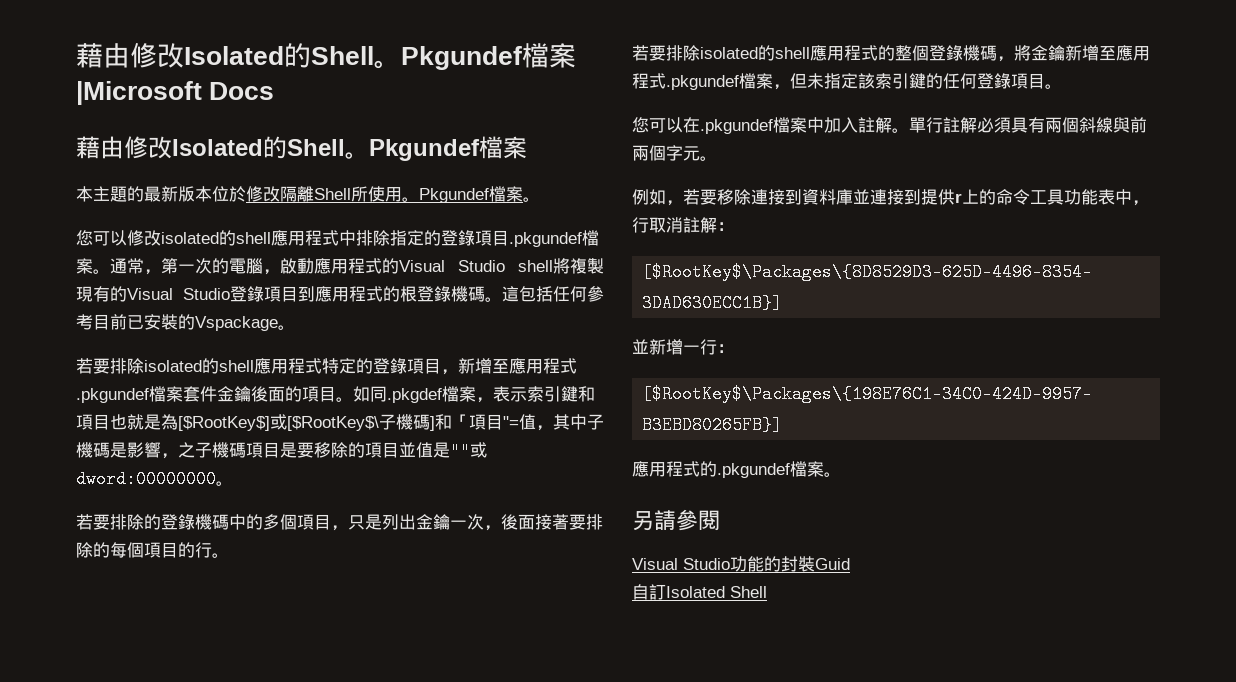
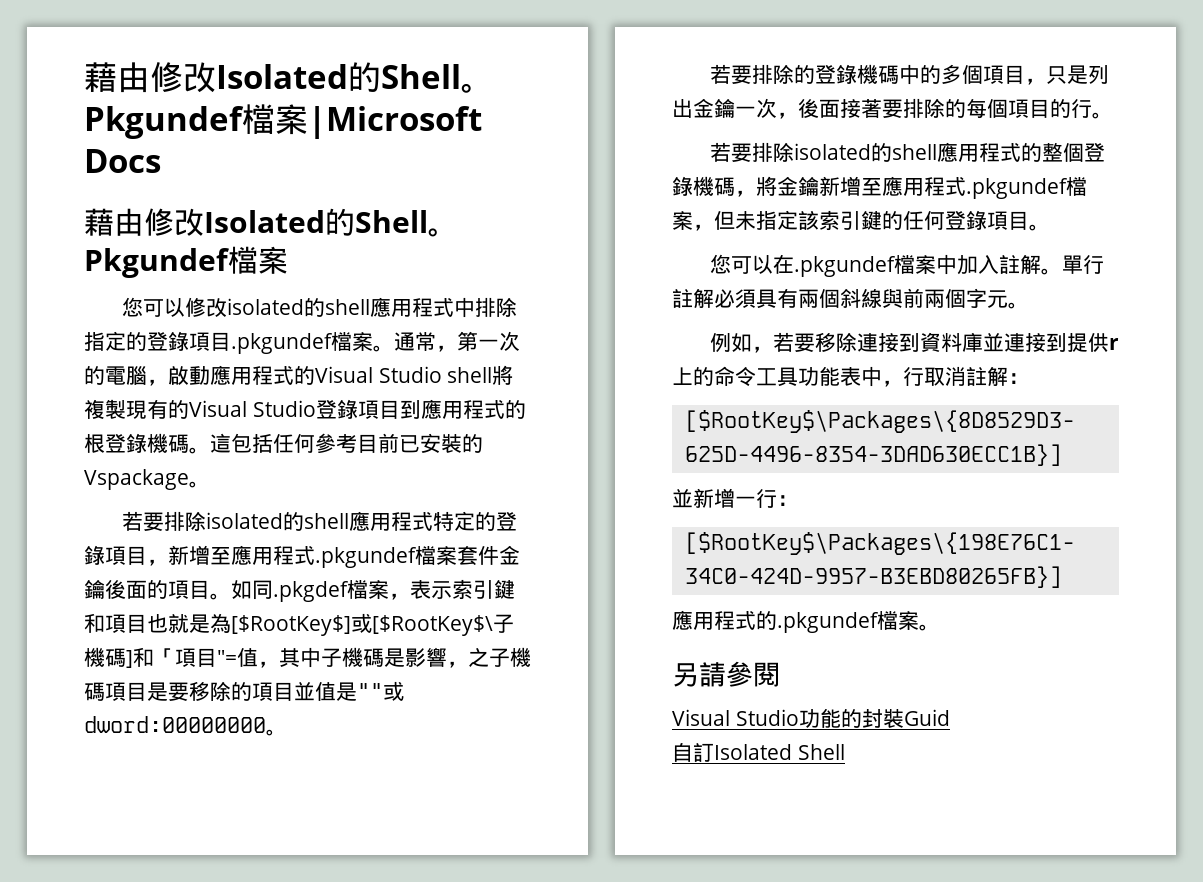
[76,186,540,203] // 本主題的最新版本位於修改隔離Shell所使用。Pkgundef檔案。 -> (288, 260) none

